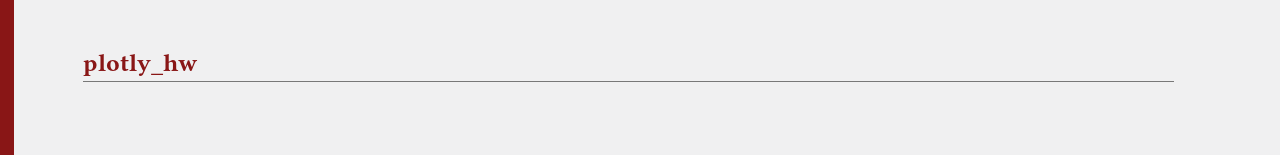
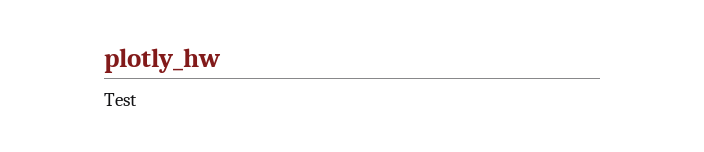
(198, 65) none -> [104,93,137,106] // Test

